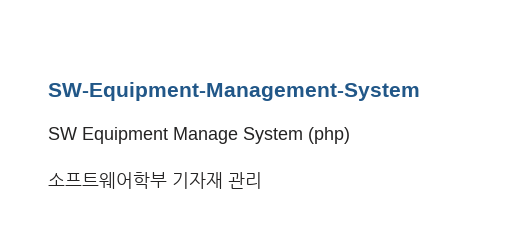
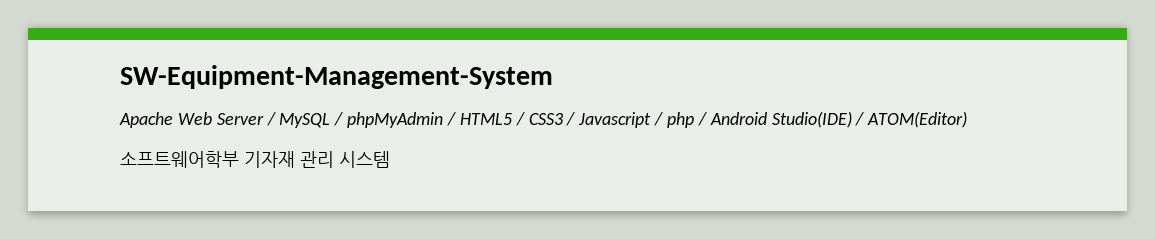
[48,127,350,144] SW Equipment Manage System (php) -> [119,111,968,128] Apache Web Server / MySQL / phpMyAdmin / HTML5 / CSS3 / Javascript / php / Android Studio(IDE) / ATOM(Editor)
(262, 180) none -> [338,151,390,168] 시스템

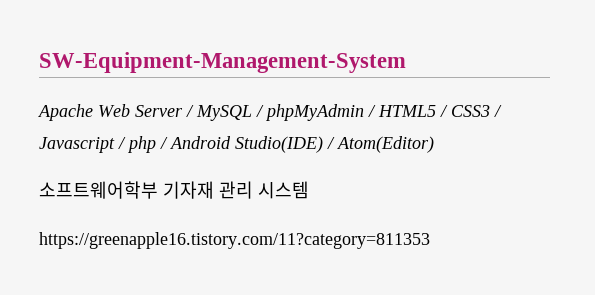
[867,111,968,128] ATOM(Editor) -> [337,136,434,153] Atom(Editor)
(390, 159) none -> [39,232,430,249] // https://greenapple16.tistory.com/11?category=811353

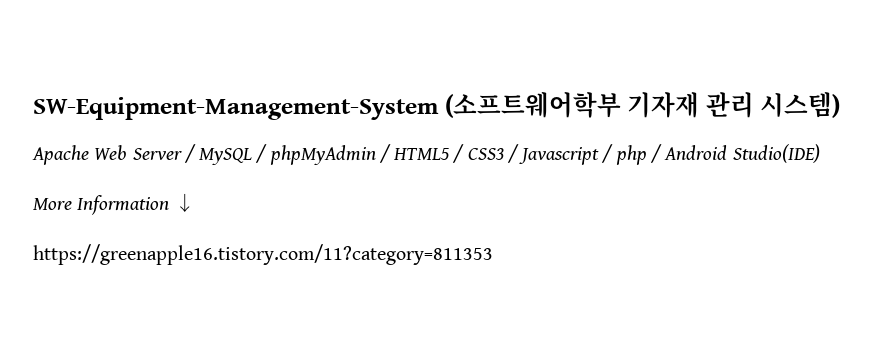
(406, 62) none -> [444,92,841,118] (소프트웨어학부 기자재 관리 시스템)
[327,136,434,153] [39,181,309,199] / Atom(Editor) // 소프트웨어학부 기자재 관리 시스템 -> [33,193,195,215] // More Information ↓

